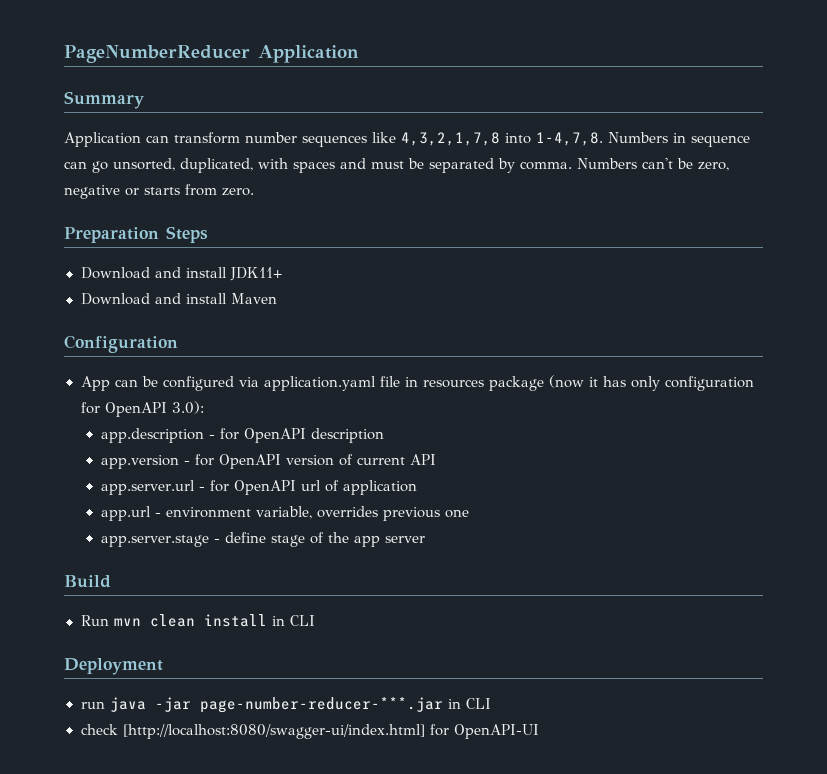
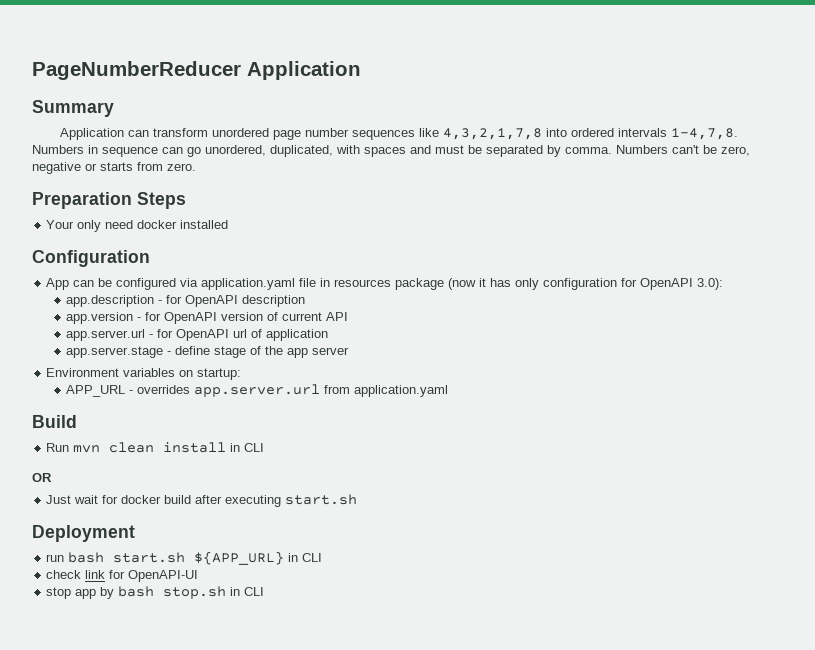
(240, 138) none -> [211,128,301,140] unordered page
(531, 138) none -> [570,128,667,137] ordered intervals
[113,158,175,171] unsorted, -> [205,145,266,156] unordered,
[80,267,282,281] [80,293,277,305] Download and install JDK11+ // Download and install Maven -> [46,220,229,232] Your only need docker installed
[100,506,469,521] // app.url - environment variable, overrides previous one -> (329, 335) none
(425, 539) none -> [46,368,242,380] [66,384,449,397] // Environment variables on startup: // APP_URL - overrides app.server.url from application.yaml
(315, 620) none -> [32,473,52,482] [46,494,358,507] // OR // Just wait for docker build after executing start.sh
[109,697,443,713] java -jar page-number-reducer-***.jar -> [68,551,285,565] bash start.sh ${APP_URL}
[122,724,425,739] [http://localhost:8080/swagger-ui/index.html] -> [85,570,106,579] link
(539, 731) none -> [46,586,265,599] // stop app by bash stop.sh in CLI

